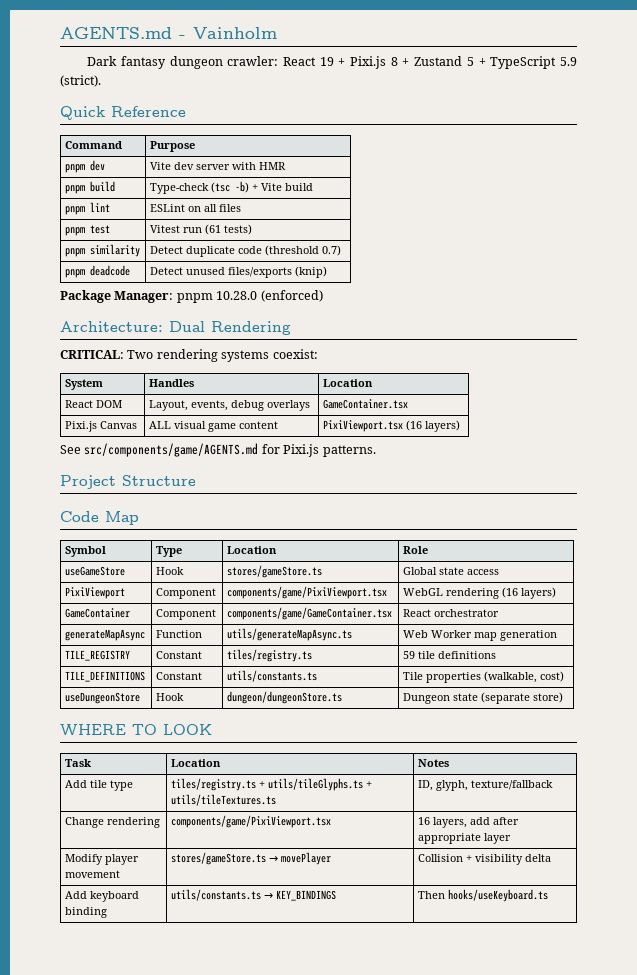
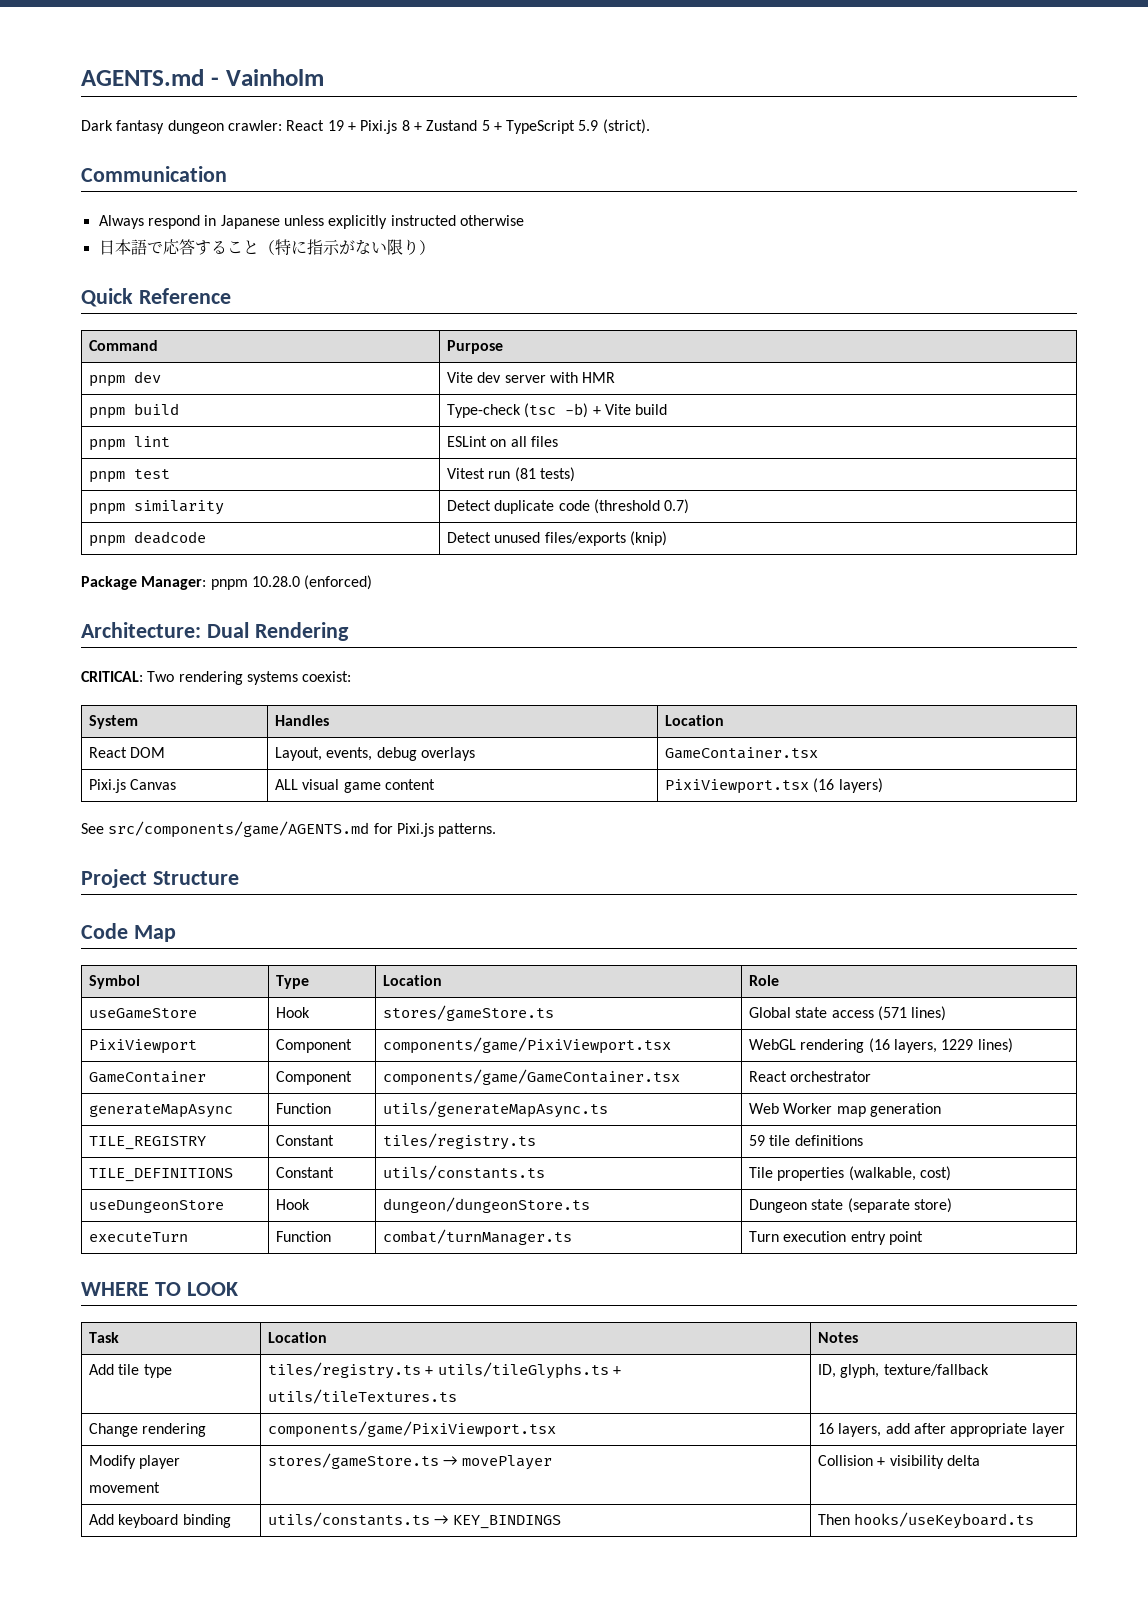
(101, 81) none -> [81,166,227,182] [98,215,524,229] [98,239,435,256] // Communication // Always respond in Japanese unless explicitly instructed otherwise // 日本語で応答すること（特に指示がない限り）
[205,224,222,235] (61 -> [514,467,536,482] (81
(500, 572) none -> [878,1006,947,1021] (571 lines)
[521,587,557,599] layers) -> [894,1038,1013,1053] layers, 1229 lines)
(564, 697) none -> [89,1232,189,1242] [276,1231,332,1242] [383,1229,573,1245] [749,1231,924,1245] // executeTurn | Function | combat/turnManager.ts | Turn execution entry point

